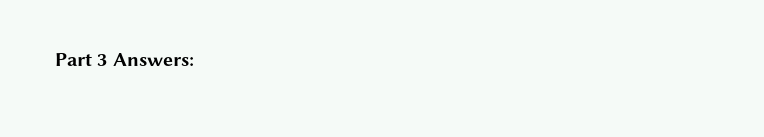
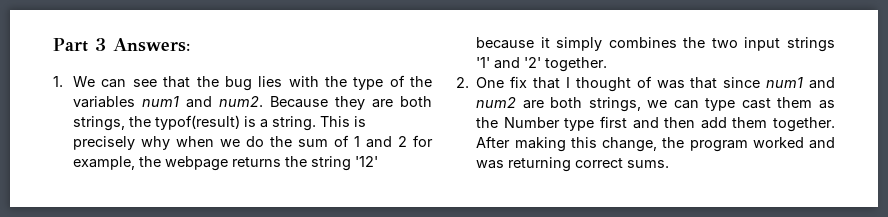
(194, 59) none -> [53,75,432,91] [73,96,432,110] [73,115,367,131] [73,135,433,150] [73,156,379,171] [476,37,835,52] [476,57,608,72] [456,76,835,92] [476,97,835,112] [476,116,835,132] [476,136,835,152] [476,157,670,172] // 1. We can see that the bug lies with the type of the variables num1 and num2. Because they are both strings, the typof(result) is a string. This is precisely why when we do the sum of 1 and 2 for example, the webpage returns the string '12' because it simply combines the two input strings '1' and '2' together. // 2. One fix that I thought of was that since num1 and num2 are both strings, we can type cast them as the Number type first and then add them together. After making this change, the program worked and was returning correct sums.

